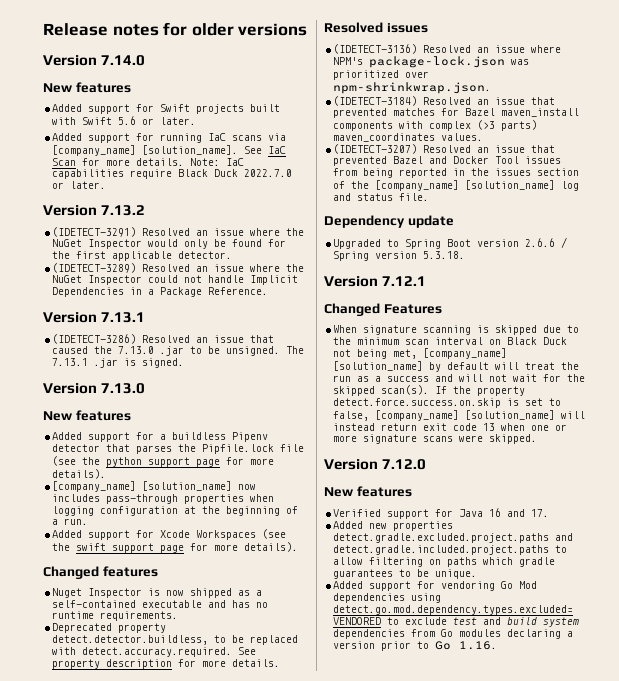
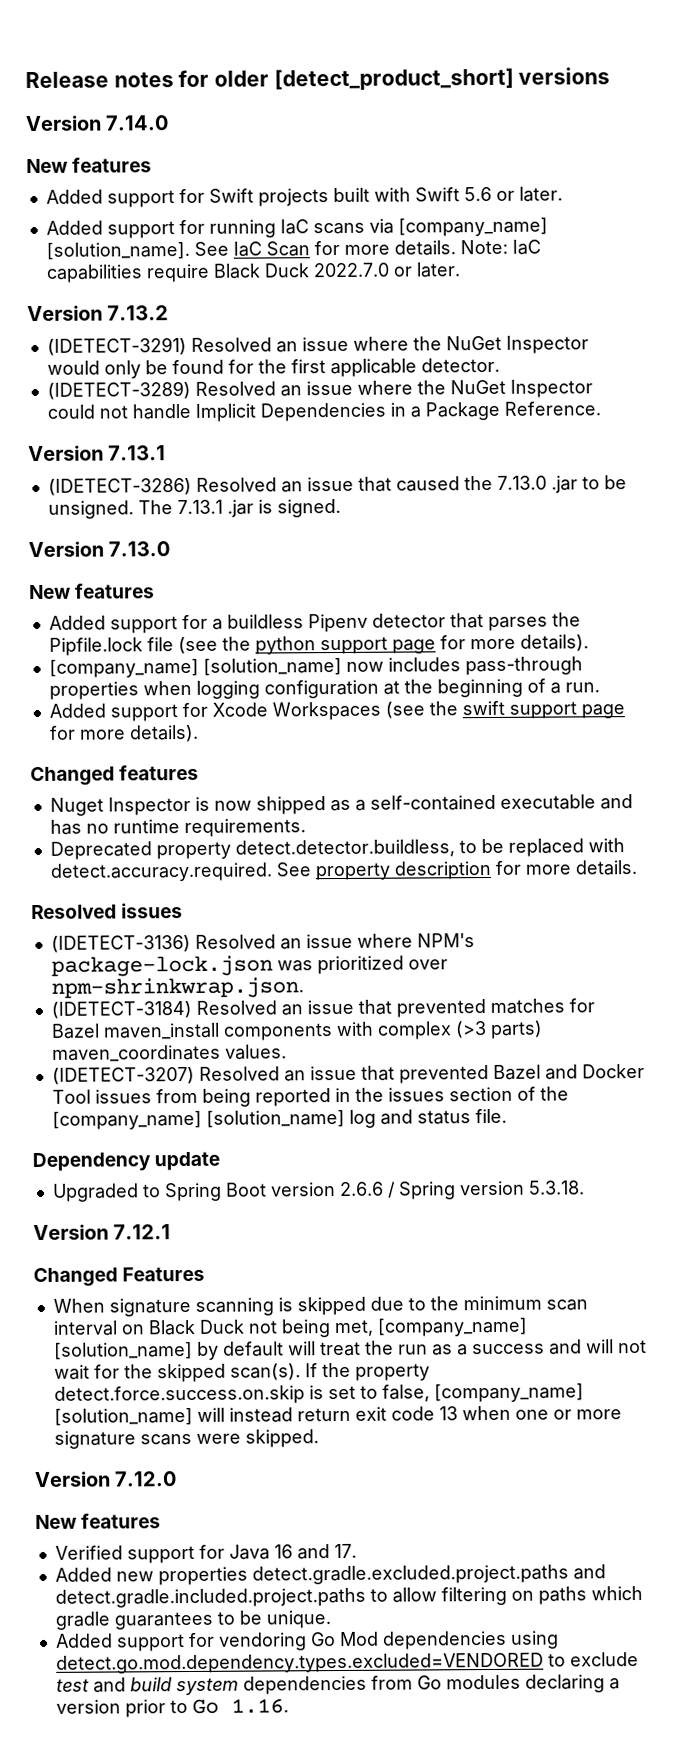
(234, 29) none -> [273,67,514,92] [detect_product_short]

